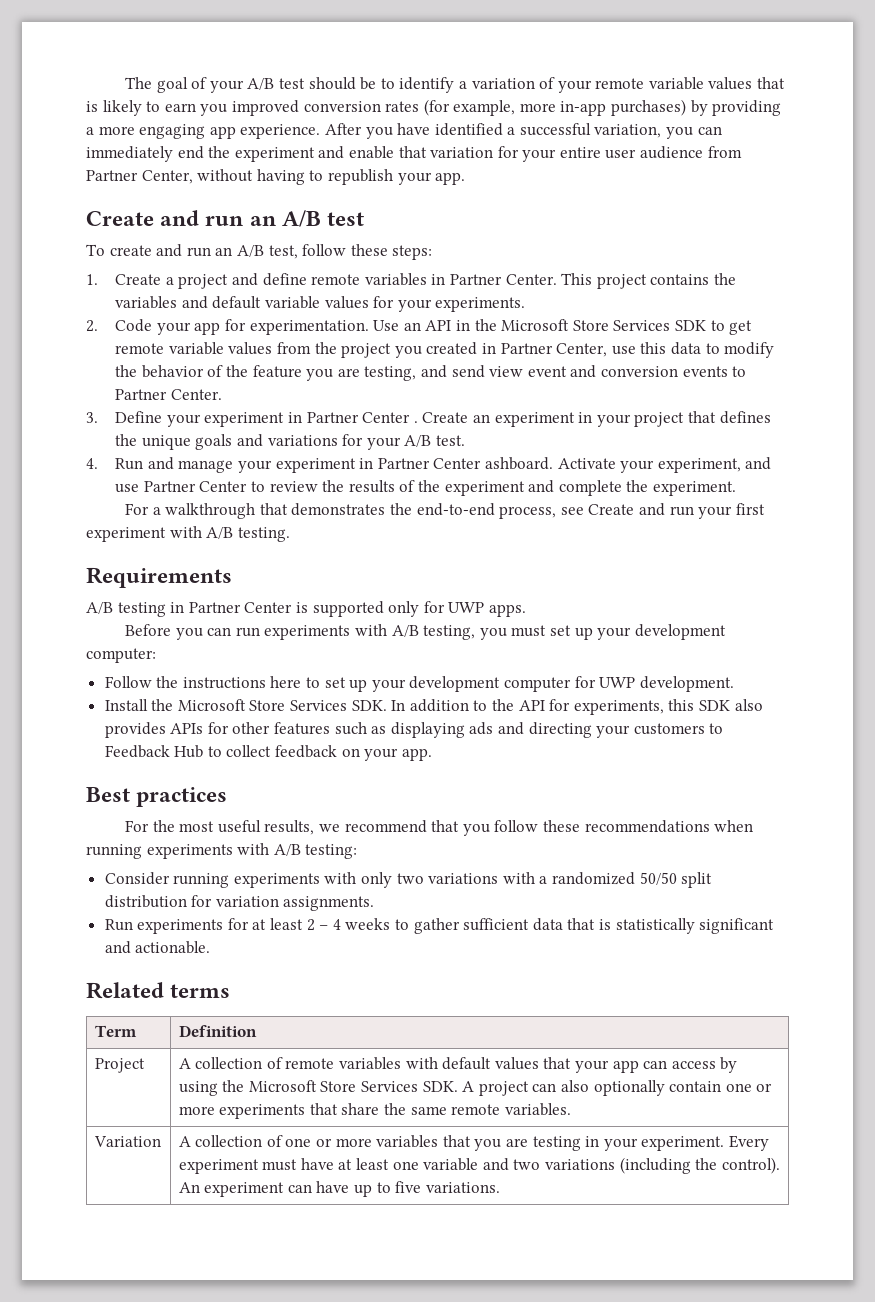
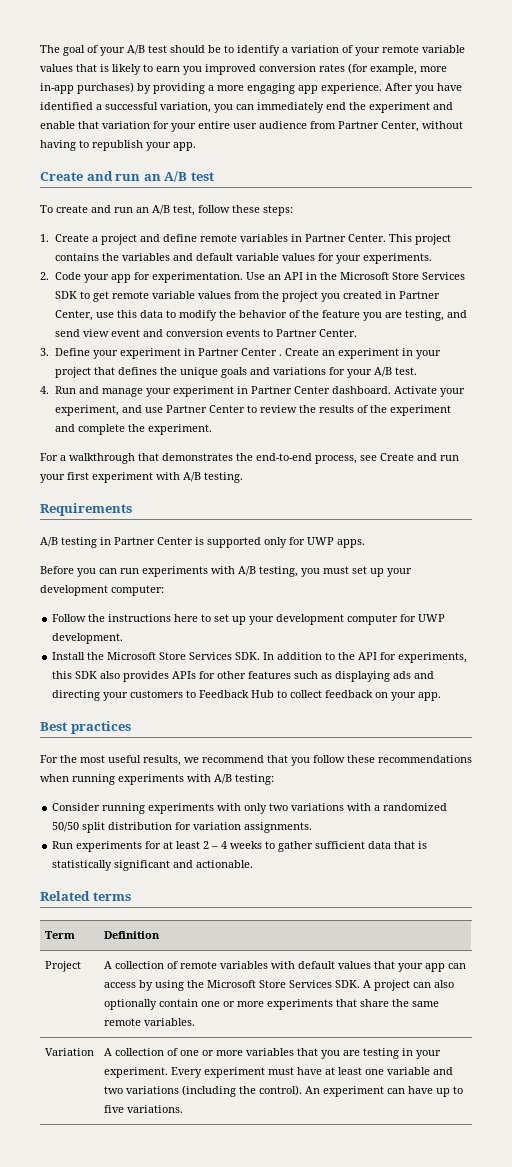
[484,457,553,470] ashboard. -> [331,386,391,394] dashboard.

